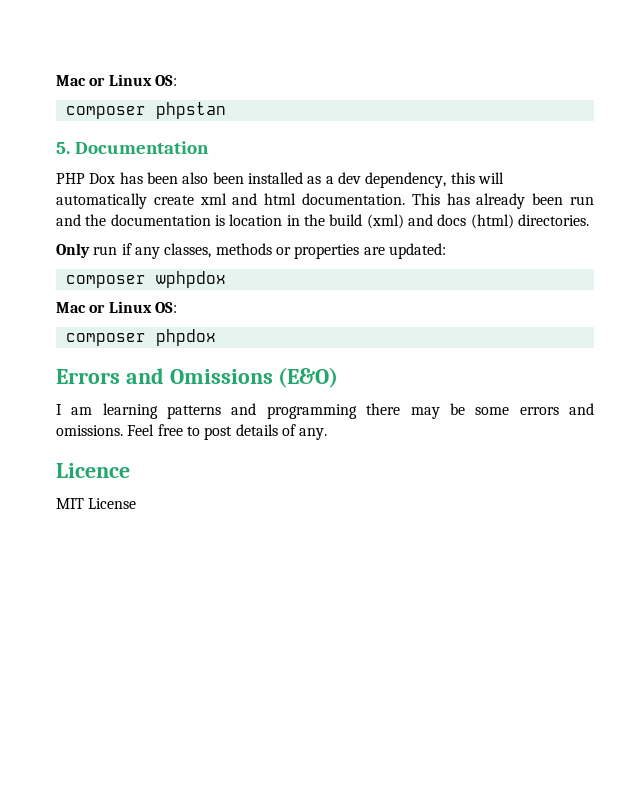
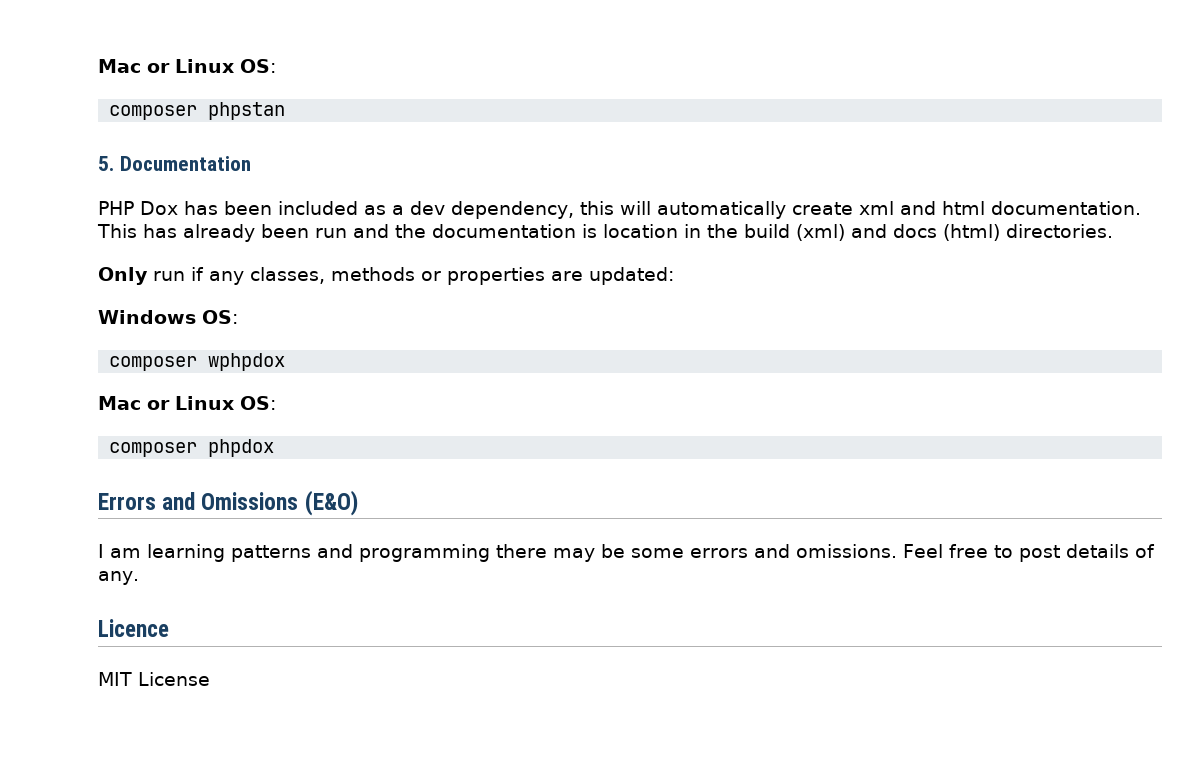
[182,172,303,184] also been installed -> [278,201,358,215] included
(446, 251) none -> [98,310,238,324] // Windows OS:

